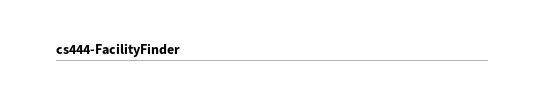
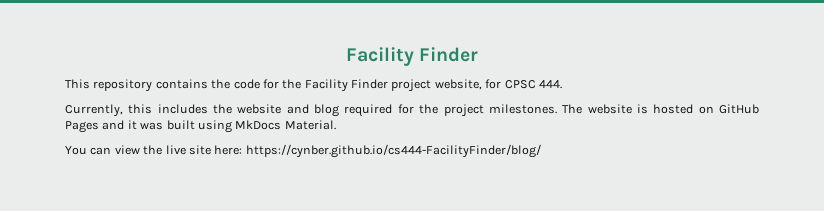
[56,43,180,57] cs444-FacilityFinder -> [345,47,479,66] [65,79,562,92] [65,104,760,117] [65,120,336,133] [65,144,541,158] Facility Finder // This repository contains the code for the Facility Finder project website, for CPSC 444. // Currently, this includes the website and blog required for the project milestones. The website is hosted on GitHub Pages and it was built using MkDocs Material. // You can view the live site here: https://cynber.github.io/cs444-FacilityFinder/blog/

